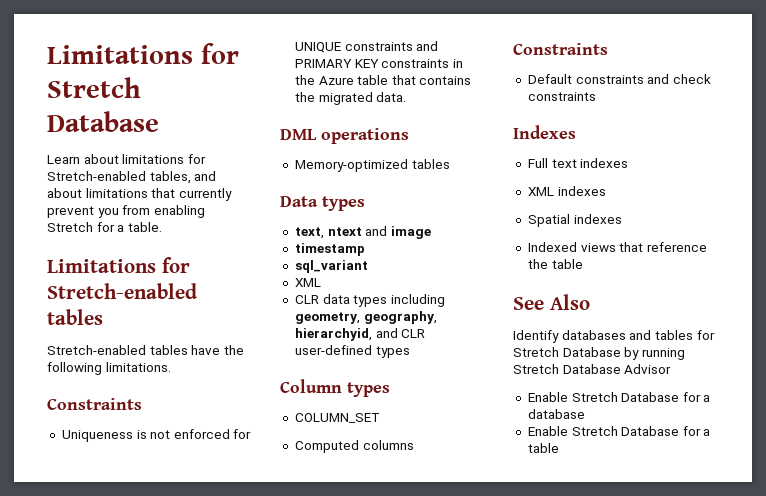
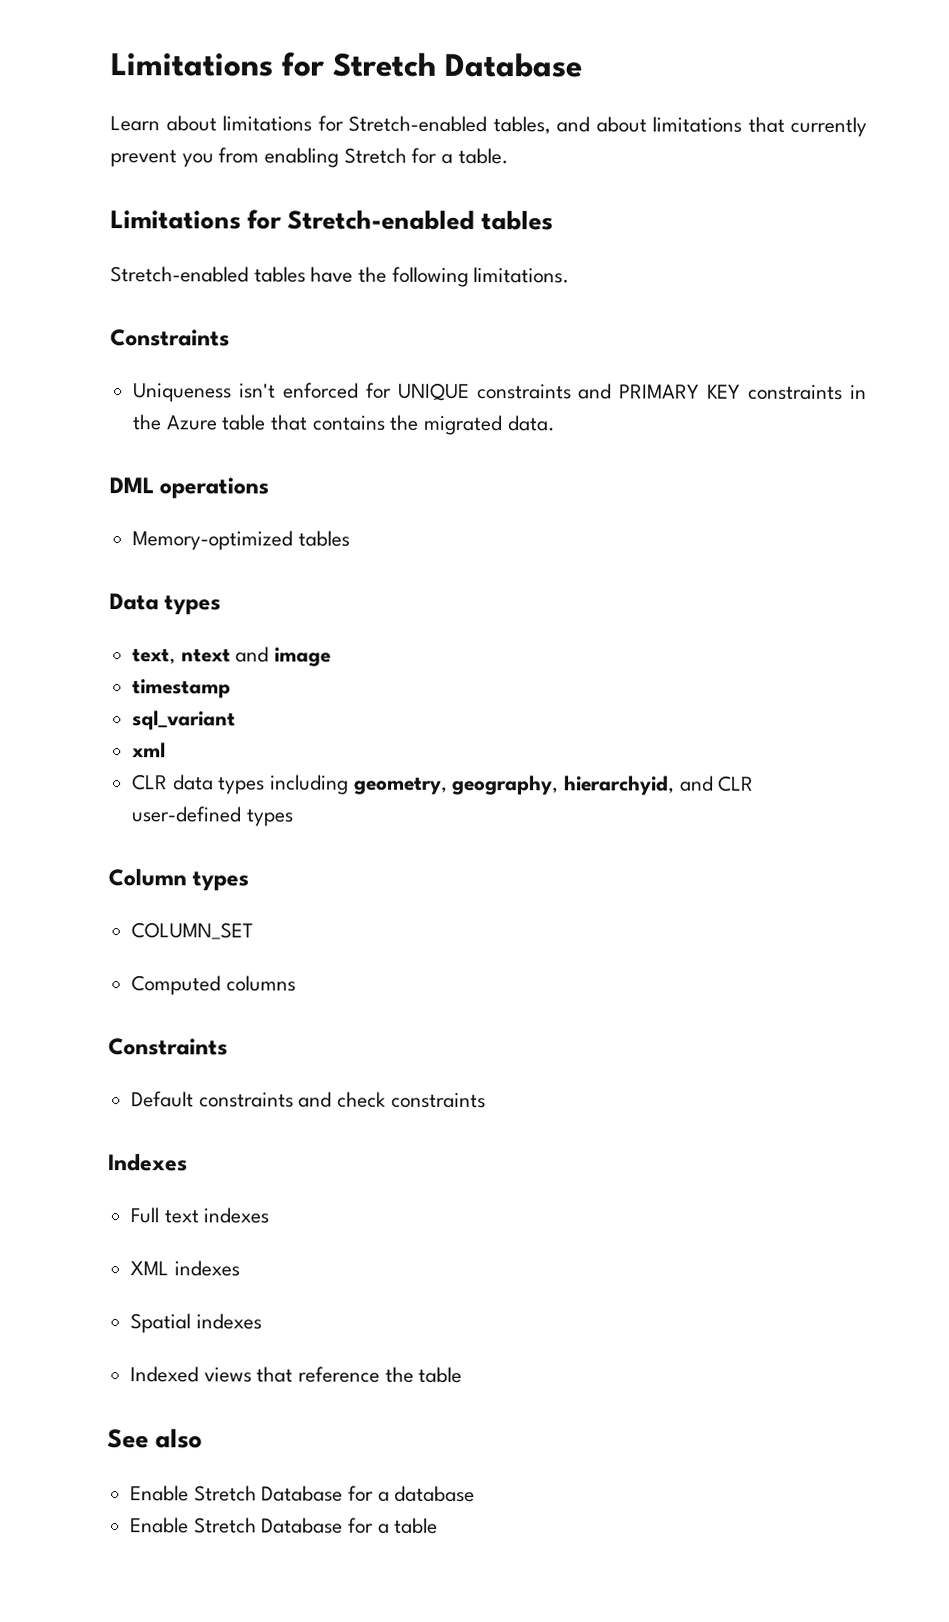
[136,430,171,439] is not -> [238,383,276,399] isn't
[294,278,321,287] XML -> [132,742,167,758] xml
[549,294,590,310] [513,330,715,343] [513,347,685,360] [513,364,672,374] Also // Identify databases and tables for Stretch Database by running Stretch Database Advisor -> [155,1428,204,1449] also

